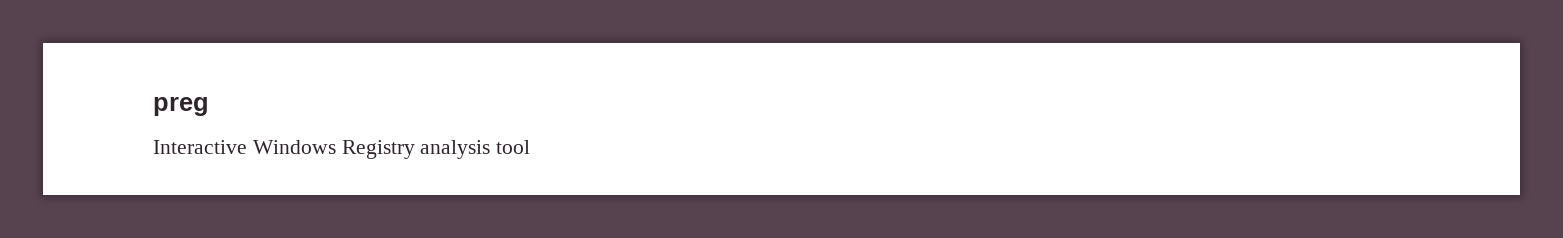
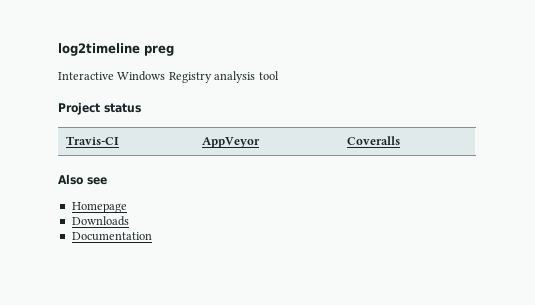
(153, 106) none -> [58,43,140,56] log2timeline
(531, 147) none -> [58,102,141,115] [66,136,120,145] [202,137,261,148] [347,136,401,145] [58,174,107,185] [71,202,127,213] [71,216,129,226] [71,232,152,241] // Project status // Travis-CI | AppVeyor | Coveralls // Also see // Homepage // Downloads // Documentation

